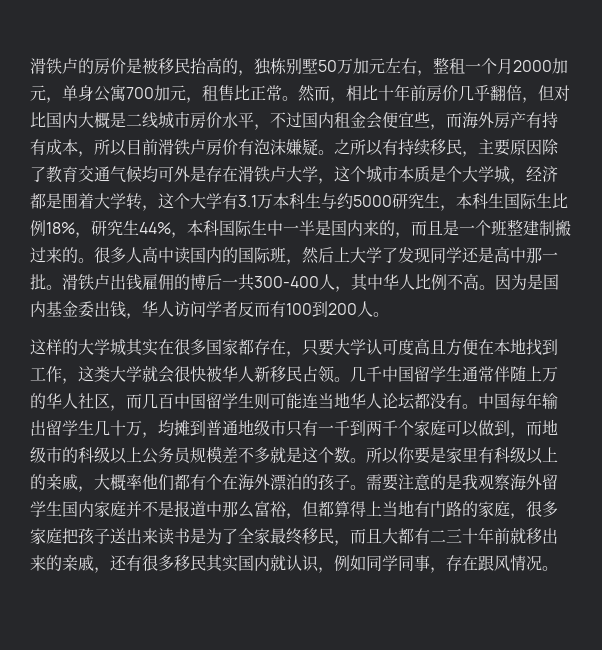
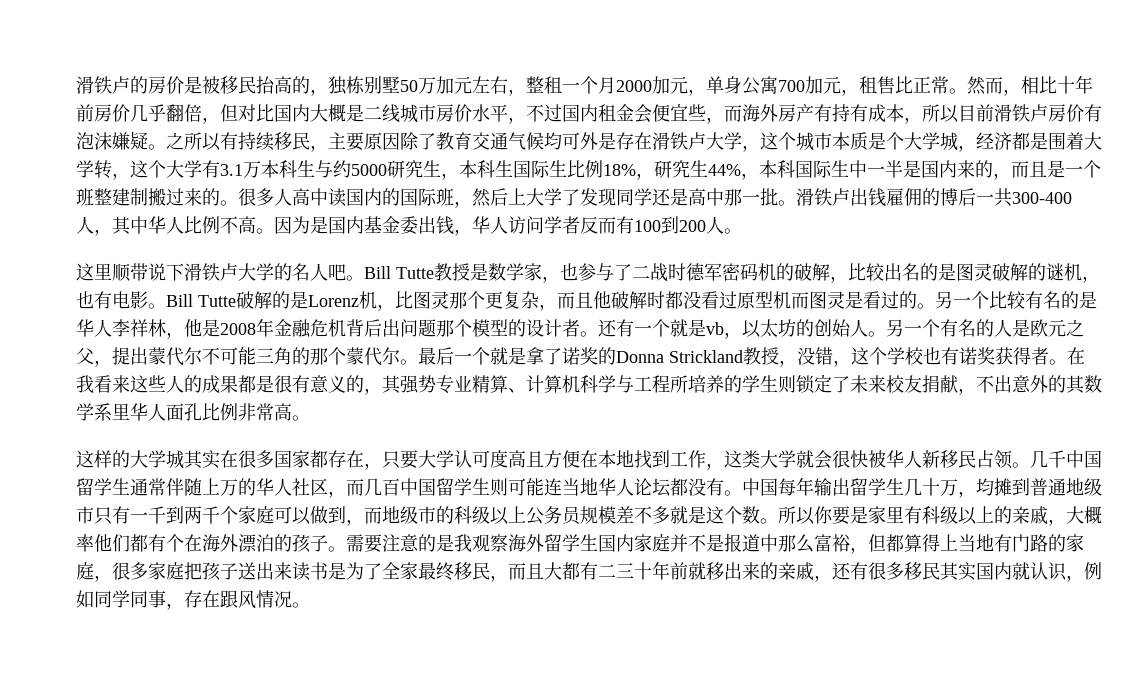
(389, 314) none -> [76,263,1100,283] [76,291,1097,311] [76,318,1084,339] [76,347,1085,367] [76,374,1102,395] [76,403,310,421] // 这里顺带说下滑铁卢大学的名人吧。Bill Tutte教授是数学家，也参与了二战时德军密码机的破解，比较出名的是图灵破解的谜机，也有电影。Bill Tutte破解的是Lorenz机，比图灵那个更复杂，而且他破解时都没看过原型机而图灵是看过的。另一个比较有名的是华人李祥林，他是2008年金融危机背后出问题那个模型的设计者。还有一个就是vb，以太坊的创始人。另一个有名的人是欧元之父，提出蒙代尔不可能三角的那个蒙代尔。最后一个就是拿了诺奖的Donna Strickland教授，没错，这个学校也有诺奖获得者。在我看来这些人的成果都是很有意义的，其强势专业精算、计算机科学与工程所培养的学生则锁定了未来校友捐献，不出意外的其数学系里华人面孔比例非常高。

